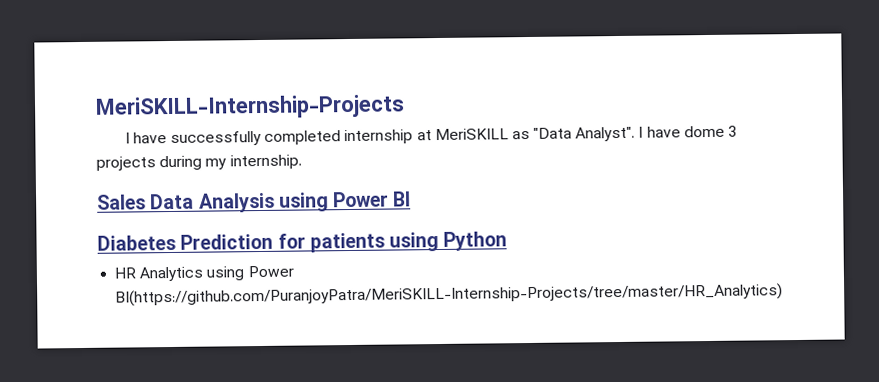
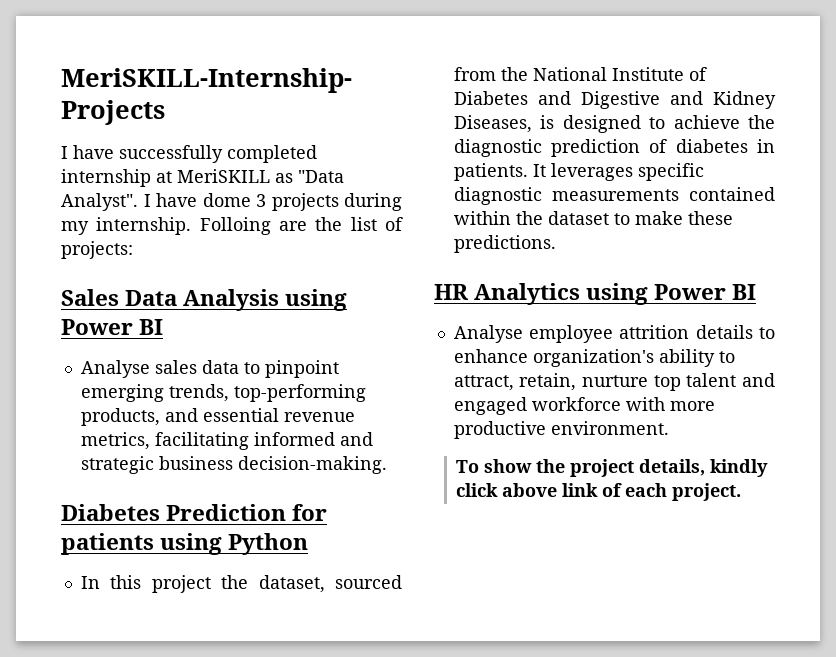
(302, 162) none -> [199,217,403,235] [61,241,133,259] Folloing are the list of projects:
(412, 199) none -> [80,360,339,378] [80,384,366,402] [80,408,355,426] [80,432,373,450] [80,456,387,474] // Analyse sales data to pinpoint emerging trends, top-performing products, and essential revenue metrics, facilitating informed and strategic business decision-making.
[114,265,294,282] [115,283,784,307] HR Analytics using Power BI(https://github.com/PuranjoyPatra/MeriSKILL-Internship-Projects/tree/master/HR_Analytics) -> [80,575,402,593] [453,67,707,81] [453,91,776,109] [453,115,775,133] [453,139,775,157] [453,163,704,181] [453,187,775,205] [453,211,733,225] [453,235,556,253] [434,283,757,305] [453,325,775,343] [453,349,735,367] [453,373,775,391] [453,397,715,415] [453,421,669,439] [456,459,769,477] [456,483,742,501] In this project the dataset, sourced from the National Institute of Diabetes and Digestive and Kidney Diseases, is designed to achieve the diagnostic prediction of diabetes in patients. It leverages specific diagnostic measurements contained within the dataset to make these predictions. // HR Analytics using Power BI // Analyse employee attrition details to enhance organization's ability to attract, retain, nurture top talent and engaged workforce with more productive environment. // To show the project details, kindly click above link of each project.

